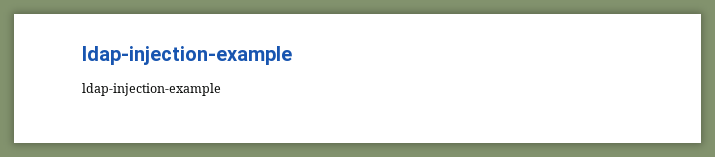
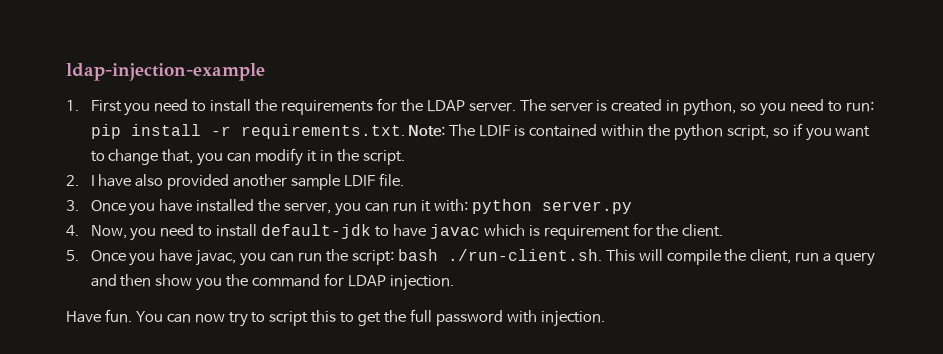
[82,83,221,96] ldap-injection-example -> [66,98,874,116] [90,123,871,141] [90,148,405,166] [66,173,404,190] [66,199,632,216] [66,223,724,241] [66,249,876,266] [90,273,454,291] [66,309,605,327] 1. First you need to install the requirements for the LDAP server. The server is created in python, so you need to run: pip install -r requirements.txt. Note: The LDIF is contained within the python script, so if you want to change that, you can modify it in the script. // 2. I have also provided another sample LDIF file. // 3. Once you have installed the server, you can run it with: python server.py // 4. Now, you need to install default-jdk to have javac which is requirement for the client. // 5. Once you have javac, you can run the script: bash ./run-client.sh. This will compile the client, run a query and then show you the command for LDAP injection. // Have fun. You can now try to script this to get the full password with injection.

